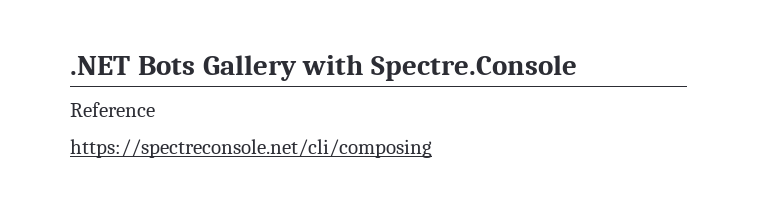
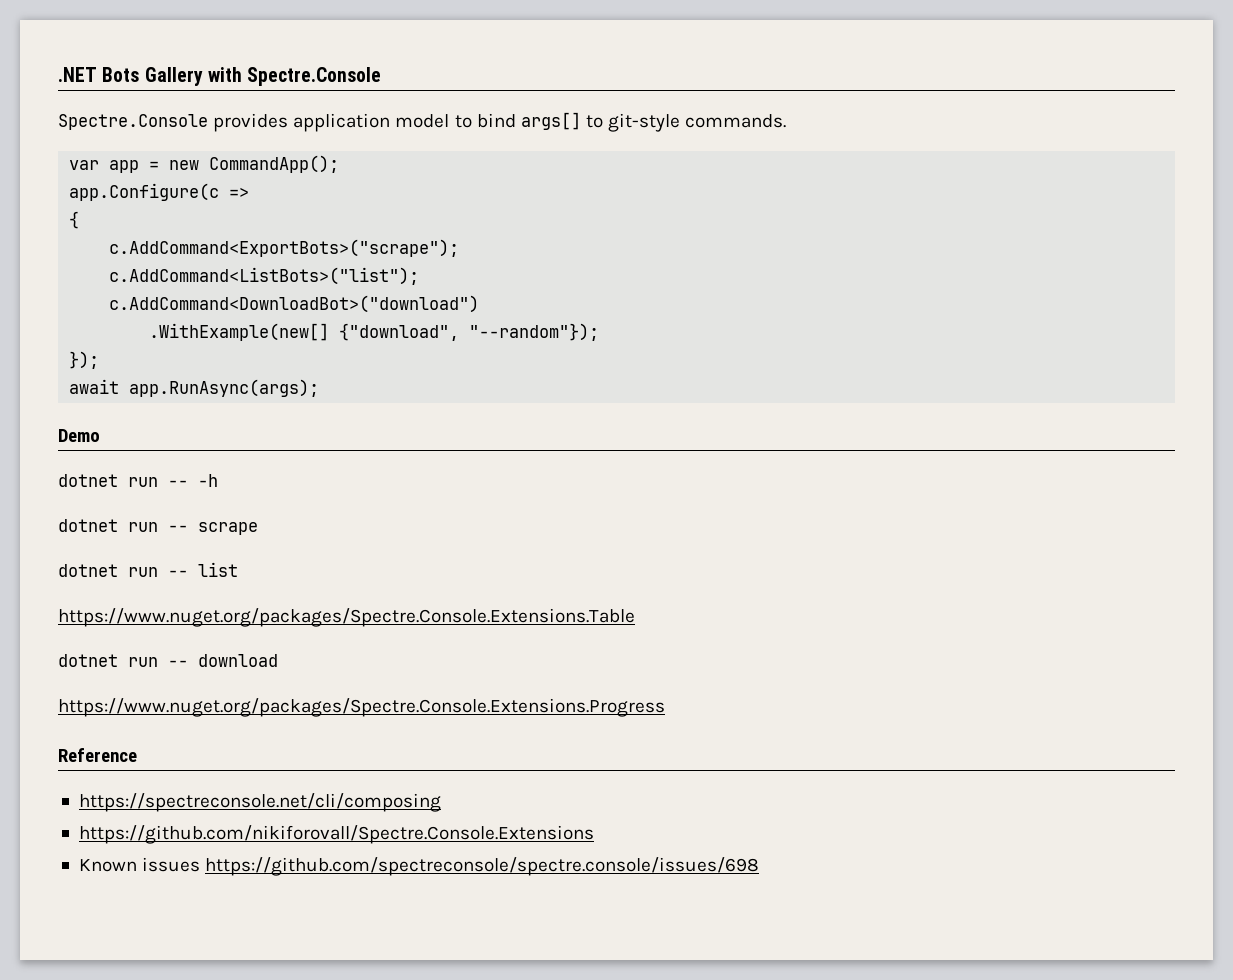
[70,102,155,117] [70,139,432,158] Reference // https://spectreconsole.net/cli/composing -> [58,112,787,132] [69,155,340,173] [69,183,250,201] [69,211,80,229] [109,239,460,257] [109,267,420,285] [109,295,480,313] [149,323,600,341] [69,351,100,369] [69,379,320,397] [58,429,100,442] [58,474,218,487] [58,519,258,535] [58,562,238,577] [58,608,635,627] [58,654,278,667] [58,698,665,717] [58,748,137,762] [78,793,441,812] [78,825,594,844] [78,857,760,876] Spectre.Console provides application model to bind args[] to git-style commands. // var app = new CommandApp(); // app.Configure(c => // { // c.AddCommand<ExportBots>("scrape"); // c.AddCommand<ListBots>("list"); // c.AddCommand<DownloadBot>("download") // .WithExample(new[] {"download", "--random"}); // }); // await app.RunAsync(args); // Demo // dotnet run -- -h // dotnet run -- scrape // dotnet run -- list // https://www.nuget.org/packages/Spectre.Console.Extensions.Table // dotnet run -- download // https://www.nuget.org/packages/Spectre.Console.Extensions.Progress // Reference // https://spectreconsole.net/cli/composing // https://github.com/nikiforovall/Spectre.Console.Extensions // Known issues https://github.com/spectreconsole/spectre.console/issues/698

